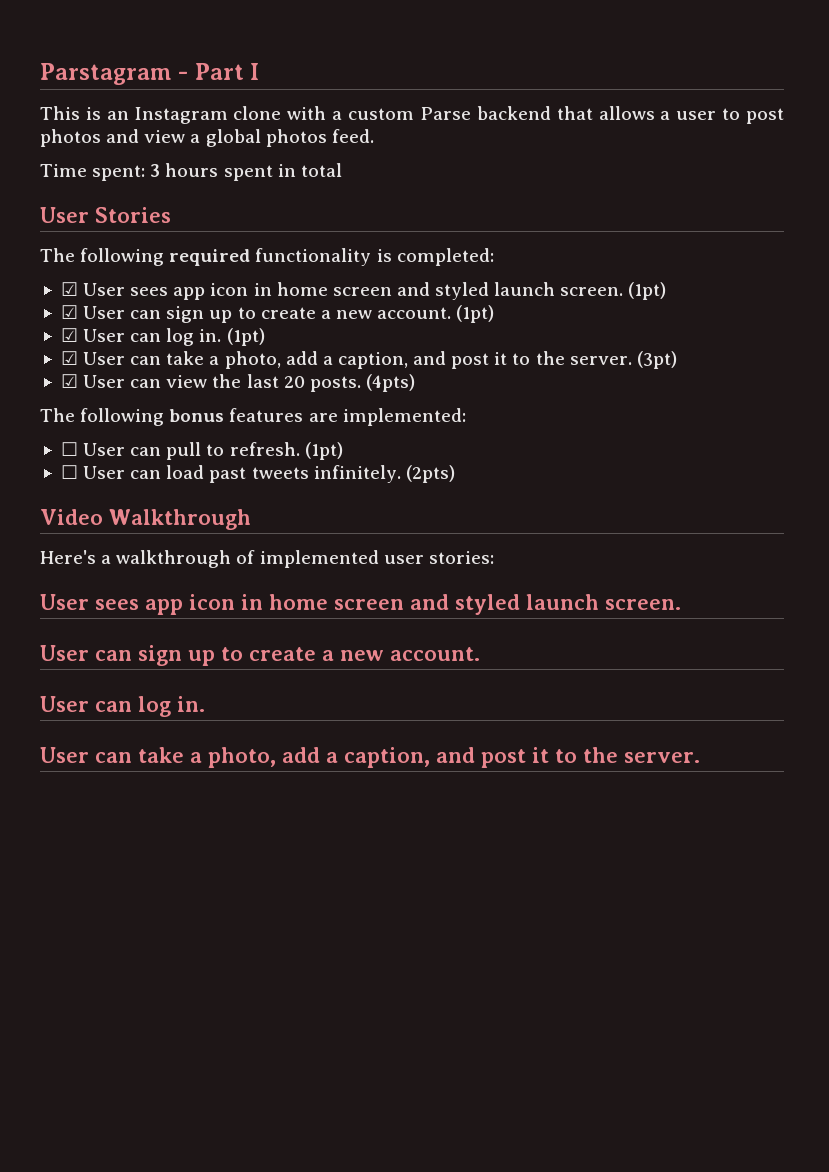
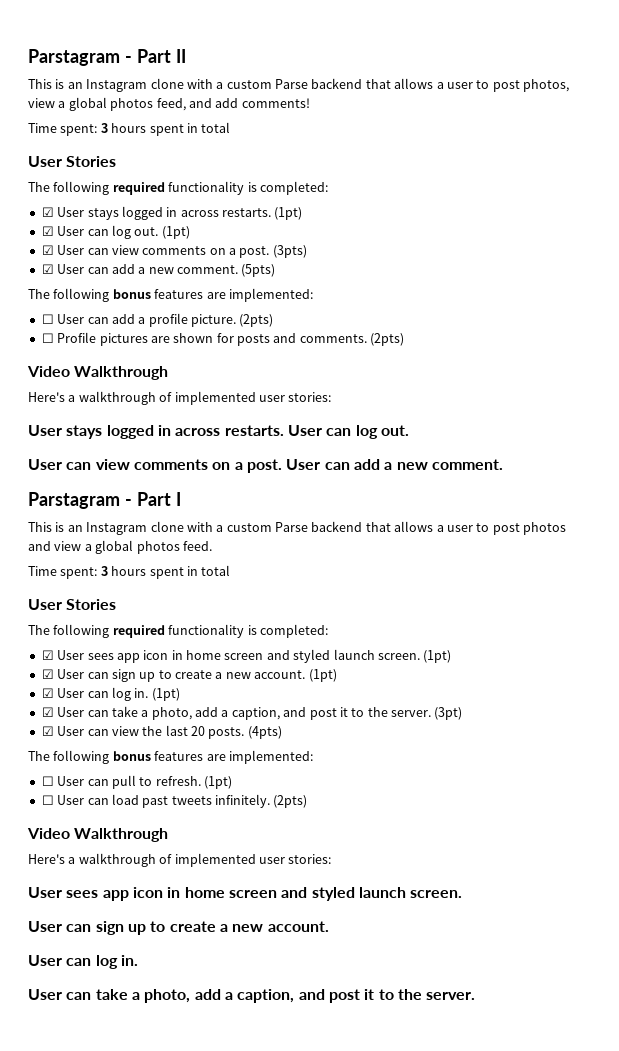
[40,63,244,85] Parstagram - Part -> [28,49,186,66] [28,78,569,92] [28,97,310,111] [28,122,231,136] [28,156,117,167] [28,181,328,195] [41,206,303,220] [41,225,190,239] [41,245,307,258] [41,264,276,277] [28,288,313,302] [41,313,274,327] [41,332,405,346] [27,366,169,380] [28,391,332,405] [28,425,409,439] [28,459,503,473] [28,492,171,509] Parstagram - Part II // This is an Instagram clone with a custom Parse backend that allows a user to post photos, view a global photos feed, and add comments! // Time spent: 3 hours spent in total // User Stories // The following required functionality is completed: // ☑ User stays logged in across restarts. (1pt) // ☑ User can log out. (1pt) // ☑ User can view comments on a post. (3pts) // ☑ User can add a new comment. (5pts) // The following bonus features are implemented: // ☐ User can add a profile picture. (2pts) // ☐ Profile pictures are shown for posts and comments. (2pts) // Video Walkthrough // Here's a walkthrough of implemented user stories: // User stays logged in across restarts. User can log out. // User can view comments on a post. User can add a new comment. // Parstagram - Part

